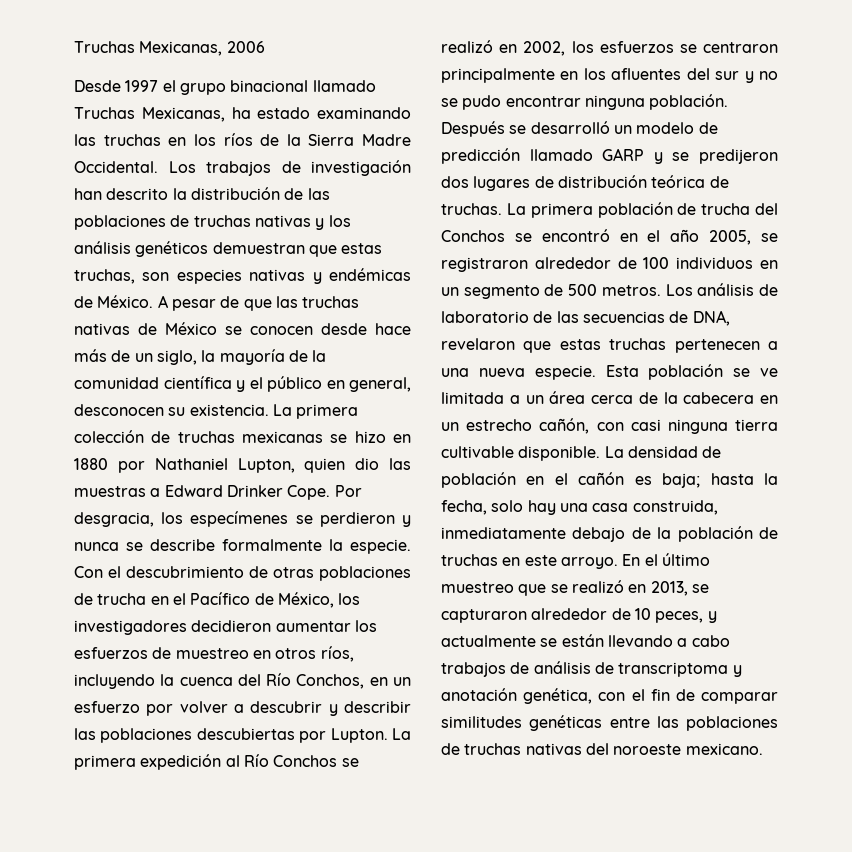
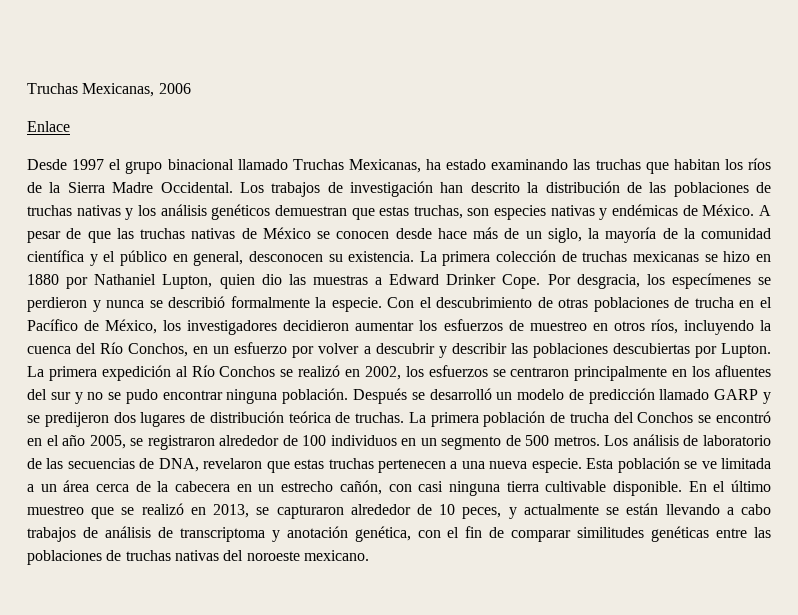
(265, 47) none -> [27,121,70,132] // Enlace
[168,137,187,146] en -> [645,159,720,174] que habitan
[150,539,215,551] describe -> [168,296,226,308] describió
[604,446,722,458] [441,472,778,488] [441,500,718,515] [441,526,778,542] [441,554,618,569] La densidad de población en el cañón es baja; hasta la fecha, solo hay una casa construida, inmediatamente debajo de la población de truchas en este arroyo. -> (682, 488) none

